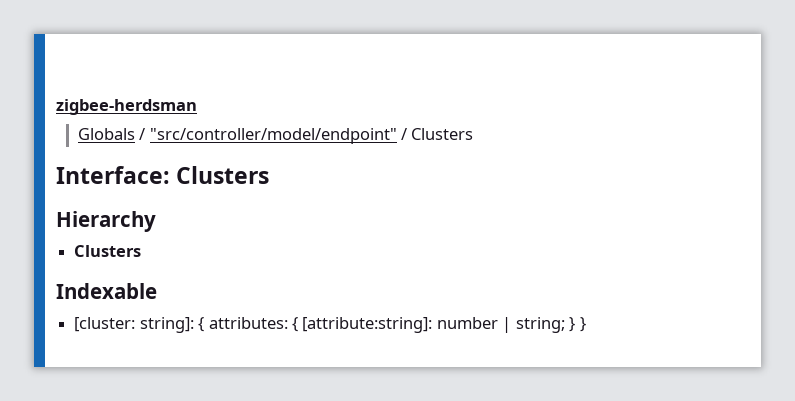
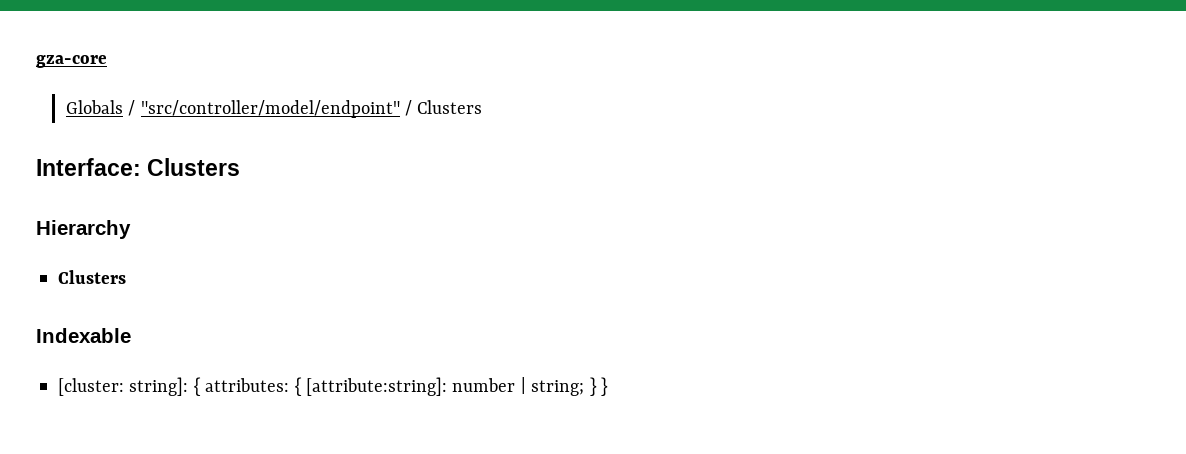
[56,99,197,115] zigbee-herdsman -> [36,55,107,68] gza-core

